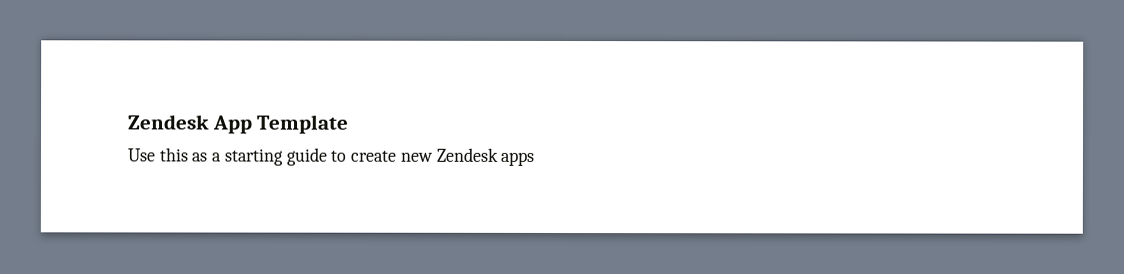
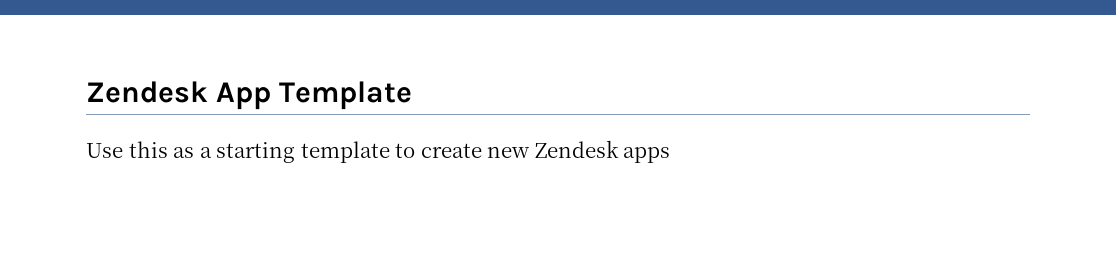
[285,147,327,166] guide -> [300,141,390,163] template

